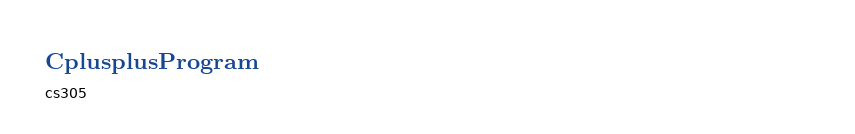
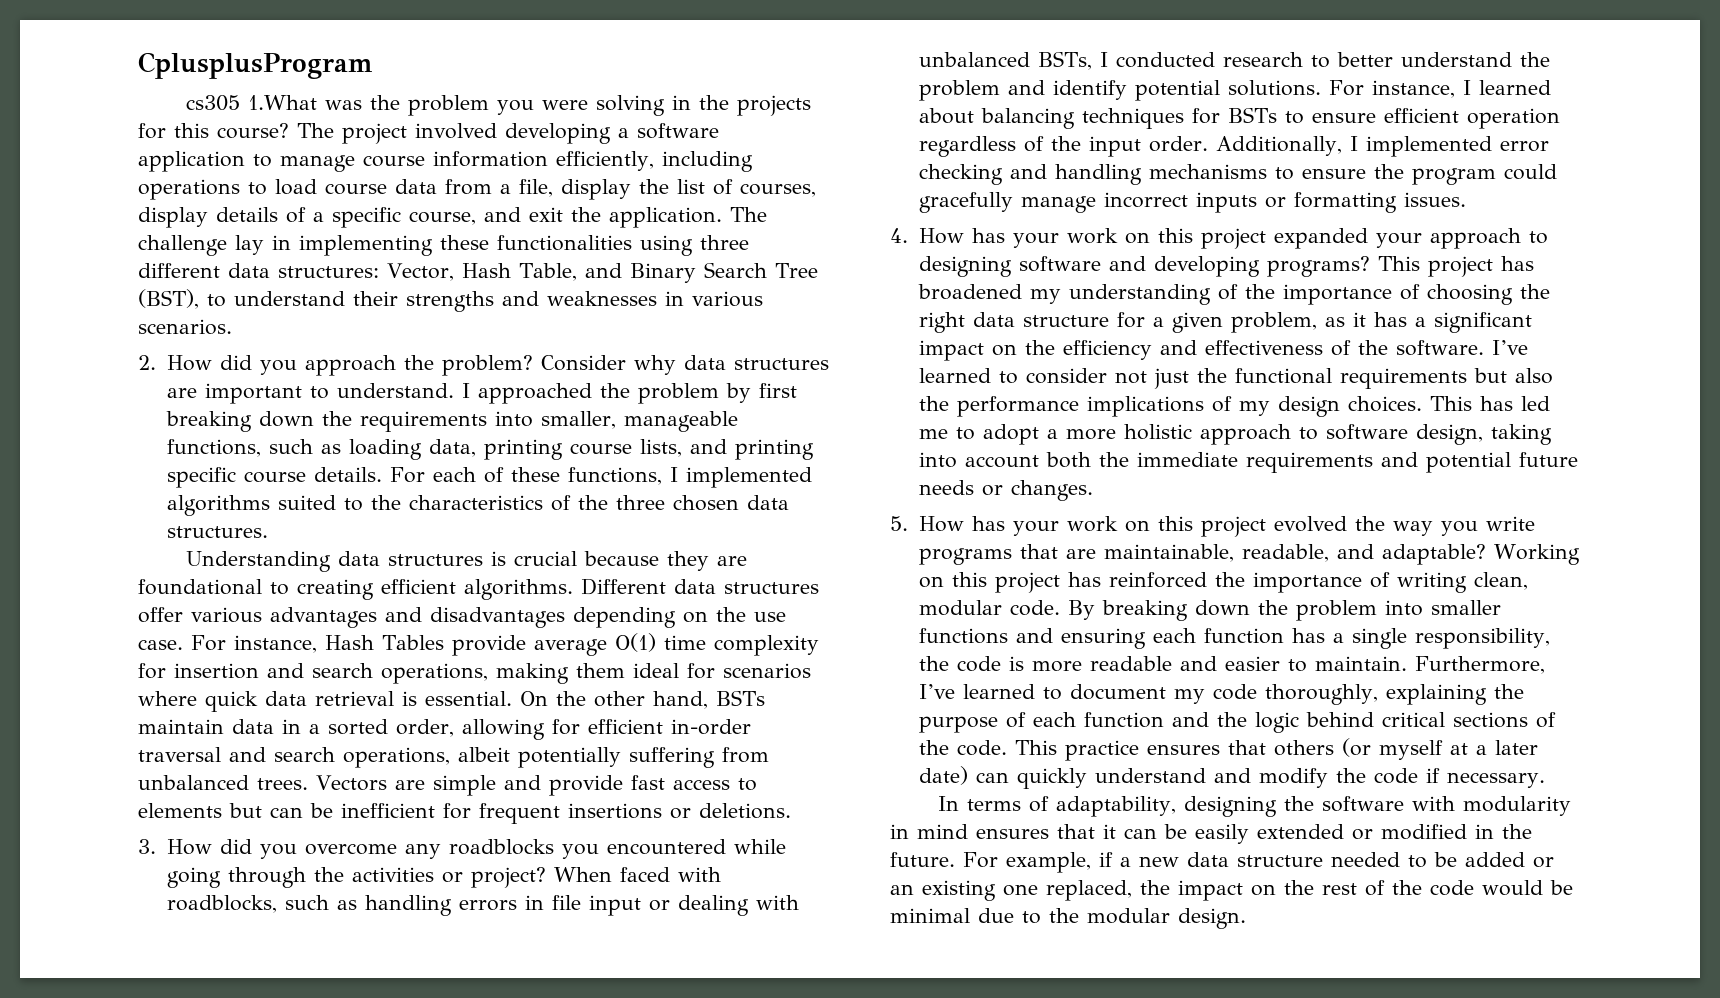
(87, 93) none -> [248,95,812,116] [138,123,719,144] [138,151,753,172] [138,179,816,200] [138,207,767,228] [138,235,749,256] [138,262,818,283] [138,289,763,312] [138,319,232,335] [138,355,829,376] [166,383,797,404] [165,411,738,432] [166,439,814,460] [166,467,812,488] [166,495,789,516] [166,526,268,538] [186,551,748,572] [138,578,819,600] [138,607,786,628] [138,633,819,656] [138,663,811,684] [138,690,765,712] [138,719,751,740] [138,747,769,768] [138,775,757,796] [138,803,791,824] [138,839,786,859] [166,867,721,888] [166,895,799,916] [918,51,1550,70] [918,80,1551,101] [918,107,1560,129] [918,136,1549,157] [918,164,1557,185] [918,192,1466,213] [890,228,1548,249] [918,256,1534,277] [917,284,1550,305] [918,312,1532,333] [918,340,1528,361] [918,368,1553,389] [918,396,1550,417] [918,424,1552,445] [918,452,1578,473] [918,480,1093,501] [890,516,1535,537] [918,544,1580,565] [918,572,1528,593] [918,600,1501,621] [918,628,1550,649] [918,656,1545,674] [918,684,1524,705] [918,712,1556,733] [918,738,1538,761] [918,766,1545,789] [938,796,1572,817] [890,824,1532,844] [890,852,1554,873] [890,880,1573,901] [890,908,1246,929] 1.What was the problem you were solving in the projects for this course? The project involved developing a software application to manage course information efficiently, including operations to load course data from a file, display the list of courses, display details of a specific course, and exit the application. The challenge lay in implementing these functionalities using three different data structures: Vector, Hash Table, and Binary Search Tree (BST), to understand their strengths and weaknesses in various scenarios. // 2. How did you approach the problem? Consider why data structures are important to understand. I approached the problem by first breaking down the requirements into smaller, manageable functions, such as loading data, printing course lists, and printing specific course details. For each of these functions, I implemented algorithms suited to the characteristics of the three chosen data structures. // Understanding data structures is crucial because they are foundational to creating efficient algorithms. Different data structures offer various advantages and disadvantages depending on the use case. For instance, Hash Tables provide average O(1) time complexity for insertion and search operations, making them ideal for scenarios where quick data retrieval is essential. On the other hand, BSTs maintain data in a sorted order, allowing for efficient in-order traversal and search operations, albeit potentially suffering from unbalanced trees. Vectors are simple and provide fast access to elements but can be inefficient for frequent insertions or deletions. // 3. How did you overcome any roadblocks you encountered while going through the activities or project? When faced with roadblocks, such as handling errors in file input or dealing with unbalanced BSTs, I conducted research to better understand the problem and identify potential solutions. For instance, I learned about balancing techniques for BSTs to ensure efficient operation regardless of the input order. Additionally, I implemented error checking and handling mechanisms to ensure the program could gracefully manage incorrect inputs or formatting issues. // 4. How has your work on this project expanded your approach to designing software and developing programs? This project has broadened my understanding of the importance of choosing the right data structure for a given problem, as it has a significant impact on the efficiency and effectiveness of the software. I’ve learned to consider not just the functional requirements but also the performance implications of my design choices. This has led me to adopt a more holistic approach to software design, taking into account both the immediate requirements and potential future needs or changes. // 5. How has your work on this project evolved the way you write programs that are maintainable, readable, and adaptable? Working on this project has reinforced the importance of writing clean, modular code. By breaking down the problem into smaller functions and ensuring each function has a single responsibility, the code is more readable and easier to maintain. Furthermore, I’ve learned to document my code thoroughly, explaining the purpose of each function and the logic behind critical sections of the code. This practice ensures that others (or myself at a later date) can quickly understand and modify the code if necessary. // In terms of adaptability, designing the software with modularity in mind ensures that it can be easily extended or modified in the future. For example, if a new data structure needed to be added or an existing one replaced, the impact on the rest of the code would be minimal due to the modular design.

